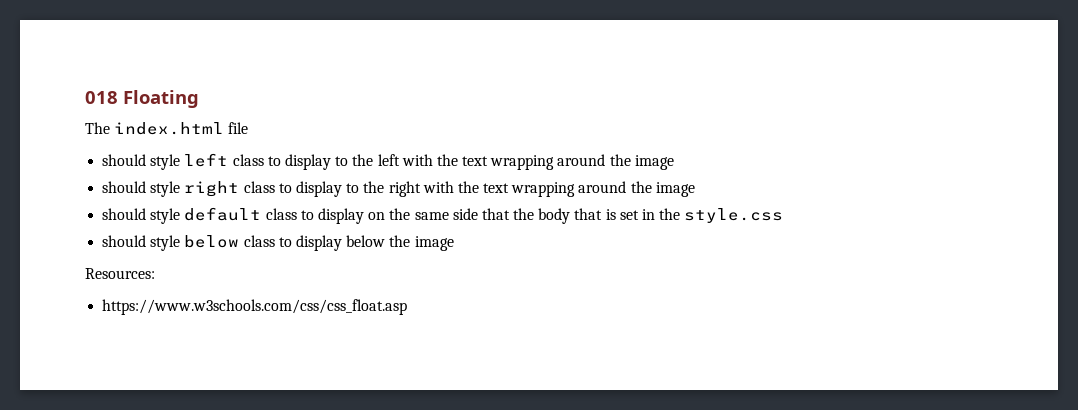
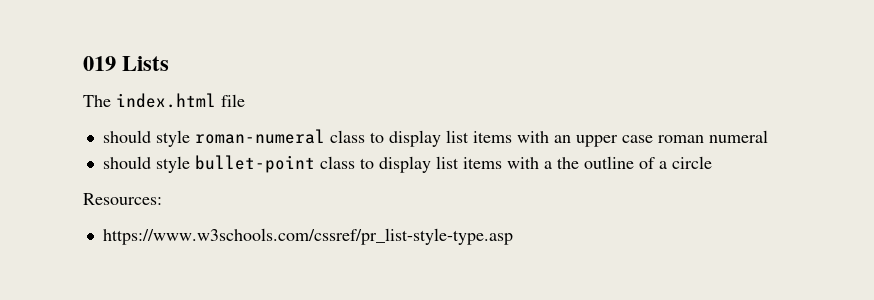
[85,90,199,108] 018 Floating -> [83,56,170,71] 019 Lists
[184,153,674,170] [102,181,695,197] [102,207,784,224] [102,235,454,251] left class to display to the left with the text wrapping around the image // should style right class to display to the right with the text wrapping around the image // should style default class to display on the same side that the body that is set in the style.css // should style below class to display below the image -> [194,129,768,147] [102,155,712,173] roman-numeral class to display list items with an upper case roman numeral // should style bullet-point class to display list items with a the outline of a circle
[102,299,408,315] https://www.w3schools.com/css/css_float.asp -> [102,228,513,245] https://www.w3schools.com/cssref/pr_list-style-type.asp

